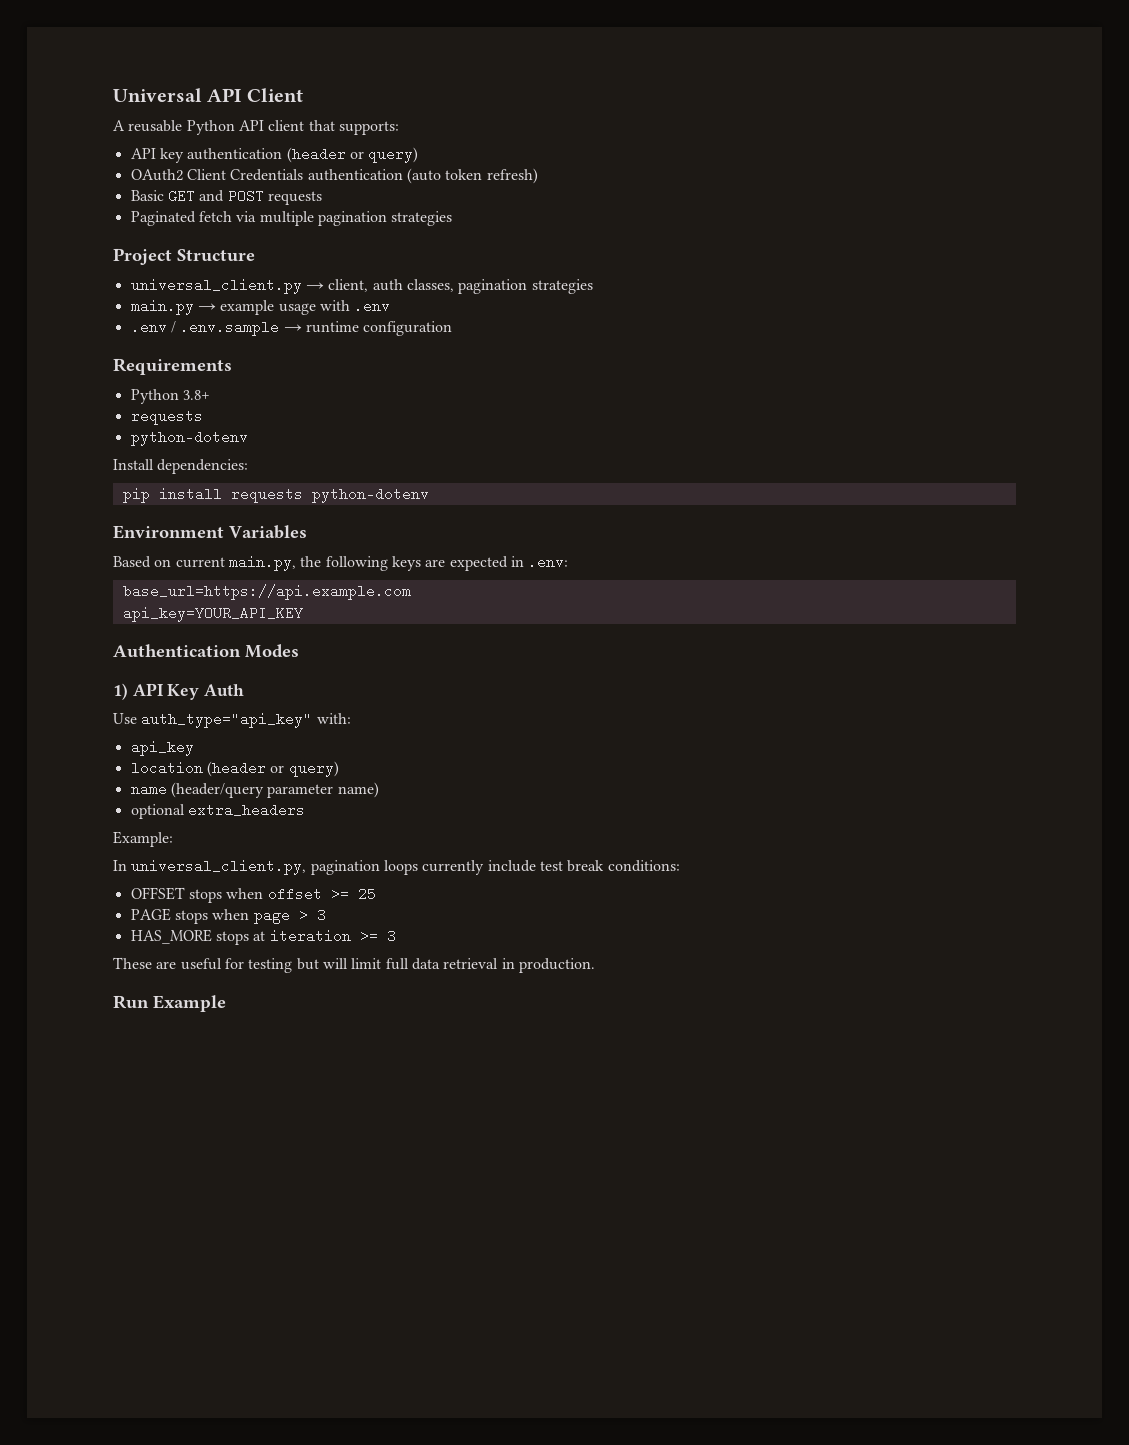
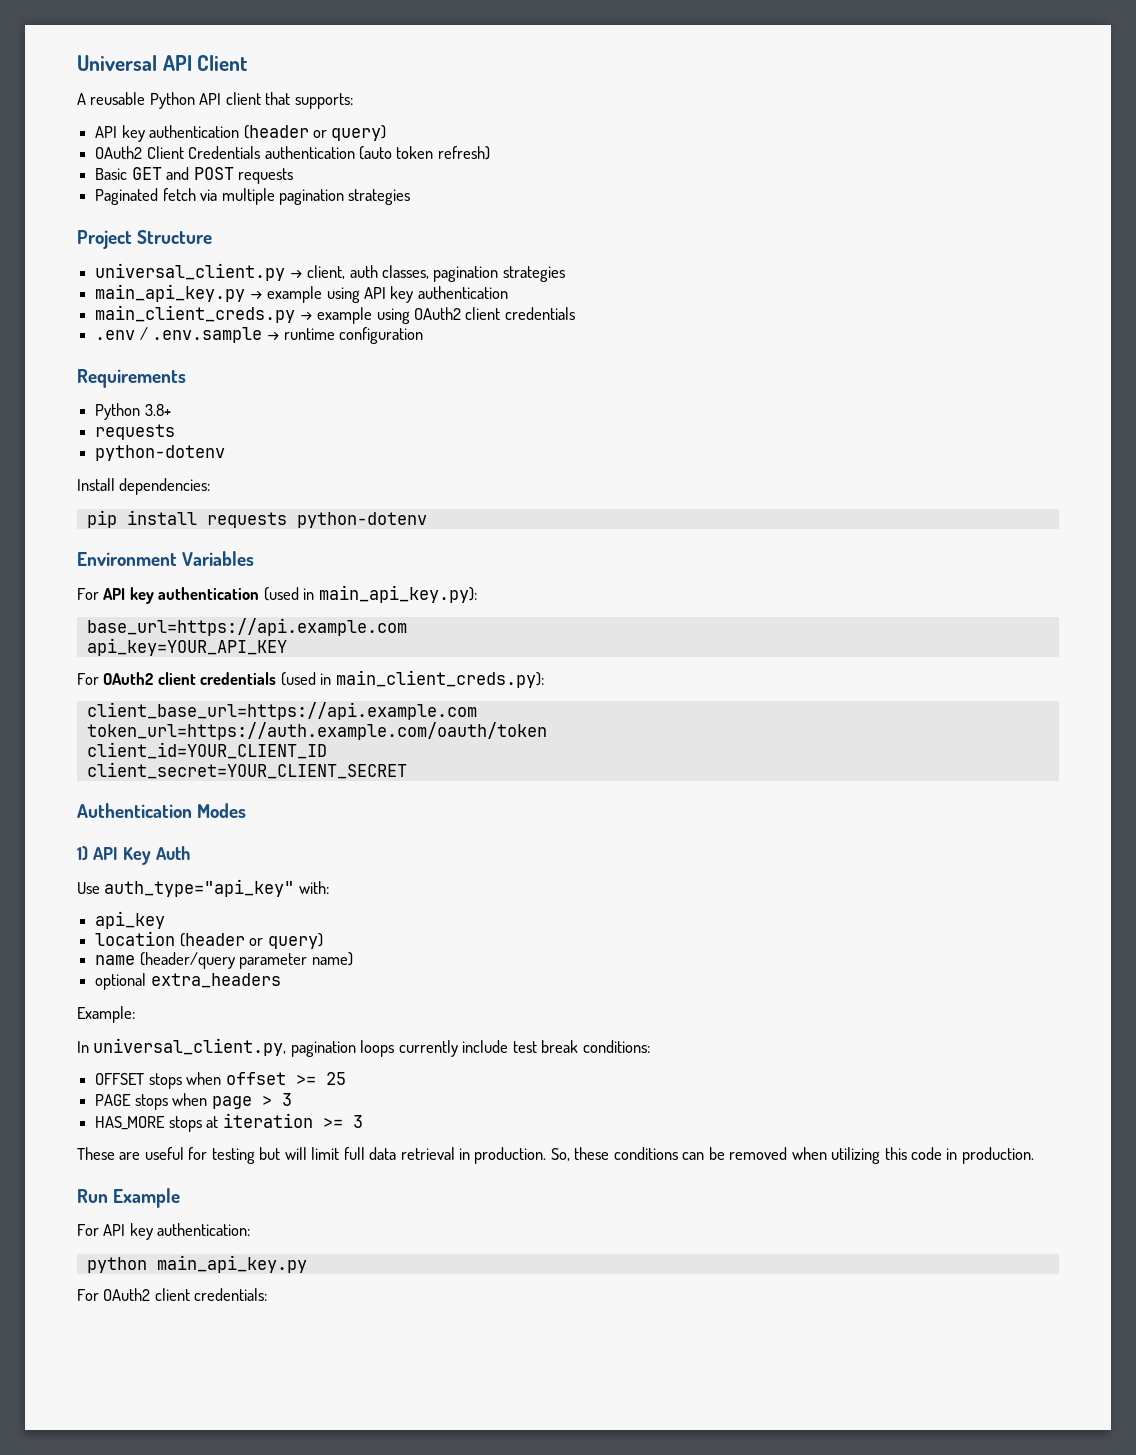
[130,299,391,315] main.py → example usage with .env -> [95,284,508,303] [95,305,575,324] main_api_key.py → example using API key authentication // main_client_creds.py → example using OAuth2 client credentials
[113,555,569,571] [122,584,411,600] [122,606,303,622] Based on current main.py, the following keys are expected in .env: // base_url=https://api.example.com // api_key=YOUR_API_KEY -> [77,585,477,604] [86,618,407,636] [86,638,287,656] [77,670,544,688] [86,702,477,720] [86,722,547,740] [86,742,327,759] [86,762,407,779] For API key authentication (used in main_api_key.py): // base_url=https://api.example.com // api_key=YOUR_API_KEY // For OAuth2 client credentials (used in main_client_creds.py): // client_base_url=https://api.example.com // token_url=https://auth.example.com/oauth/token // client_id=YOUR_CLIENT_ID // client_secret=YOUR_CLIENT_SECRET
[113,995,226,1012] // Run Example -> [550,1147,1034,1164] [77,1188,181,1208] [77,1223,251,1240] [86,1255,307,1273] [77,1288,268,1301] So, these conditions can be removed when utilizing this code in production. // Run Example // For API key authentication: // python main_api_key.py // For OAuth2 client credentials:

